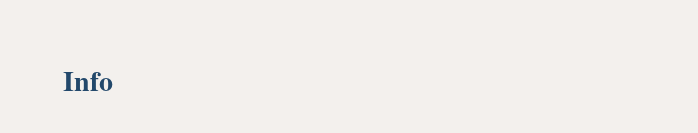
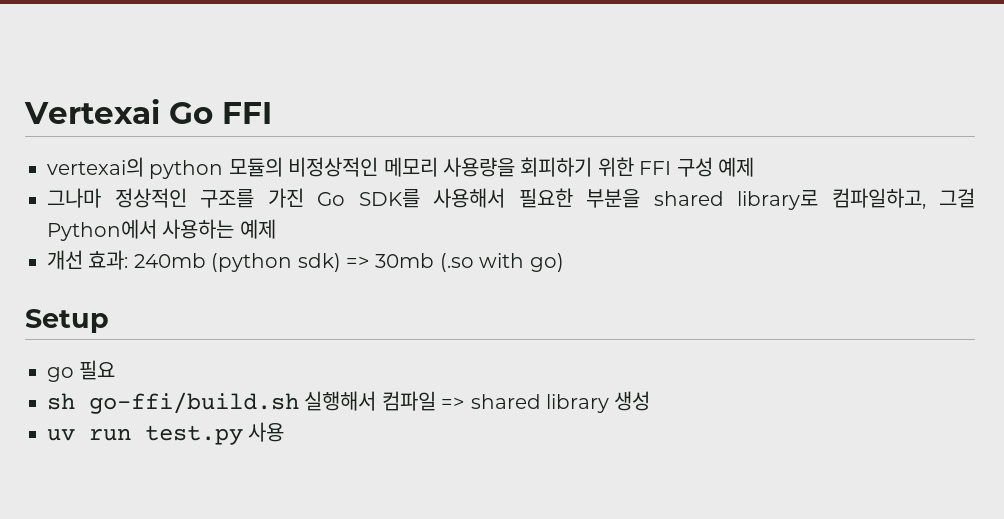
[63,72,113,91] Info -> [24,99,272,124] [47,157,754,179] [47,188,975,210] [47,219,276,241] [47,250,564,272] [25,309,109,333] [47,360,116,382] [47,391,651,414] [47,422,285,445] Vertexai Go FFI // vertexai의 python 모듈의 비정상적인 메모리 사용량을 회피하기 위한 FFI 구성 예제 // 그나마 정상적인 구조를 가진 Go SDK를 사용해서 필요한 부분을 shared library로 컴파일하고, 그걸 Python에서 사용하는 예제 // 개선 효과: 240mb (python sdk) => 30mb (.so with go) // Setup // go 필요 // sh go-ffi/build.sh 실행해서 컴파일 => shared library 생성 // uv run test.py 사용

